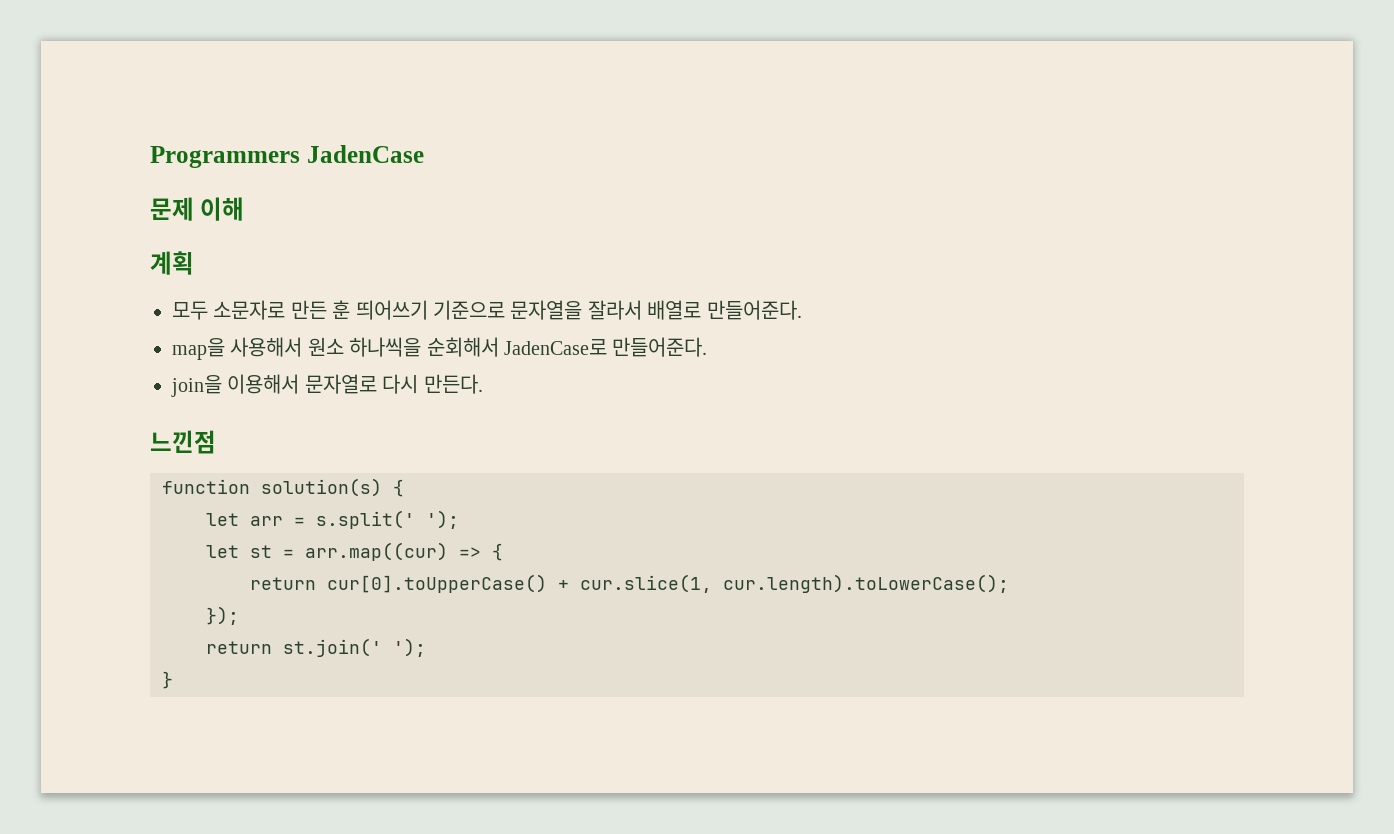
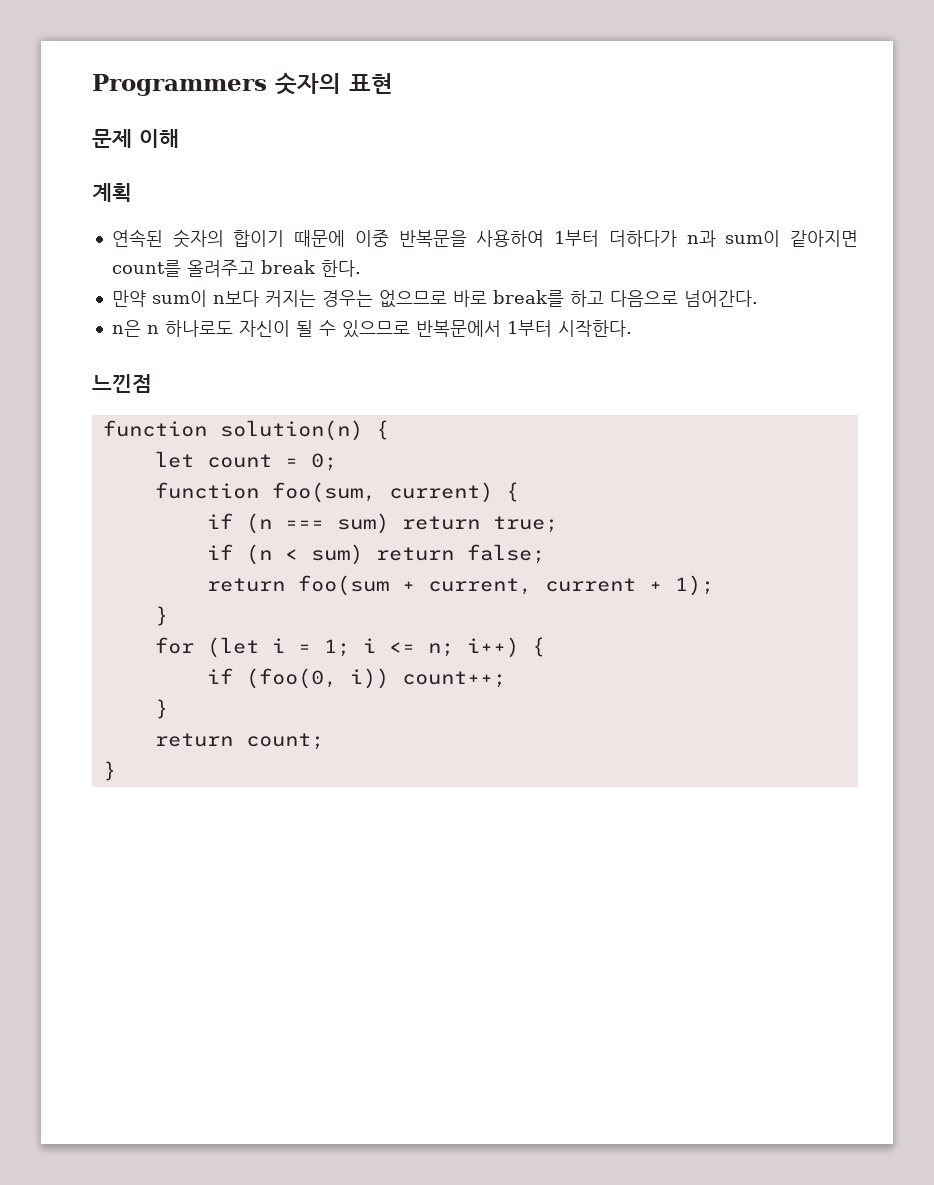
[306,145,424,163] JadenCase -> [275,73,393,95] 숫자의 표현
[172,300,802,320] [172,337,708,360] [171,374,483,397] 모두 소문자로 만든 훈 띄어쓰기 기준으로 문자열을 잘라서 배열로 만들어준다. // map을 사용해서 원소 하나씩을 순회해서 JadenCase로 만들어준다. // join을 이용해서 문자열로 다시 만든다. -> [111,229,858,248] [111,260,361,277] [111,290,758,308] [111,320,632,338] 연속된 숫자의 합이기 때문에 이중 반복문을 사용하여 1부터 더하다가 n과 sum이 같아지면 count를 올려주고 break 한다. // 만약 sum이 n보다 커지는 경우는 없으므로 바로 break를 하고 다음으로 넘어간다. // n은 n 하나로도 자신이 될 수 있으므로 반복문에서 1부터 시작한다.
[261,478,382,497] solution(s) -> [219,420,363,441] solution(n)
[250,510,459,529] [206,542,503,561] [250,574,1009,593] [206,606,239,625] [206,638,426,657] arr = s.split(' '); // let st = arr.map((cur) => { // return cur[0].toUpperCase() + cur.slice(1, cur.length).toLowerCase(); // }); // return st.join(' '); -> [206,453,337,471] [154,482,519,503] [206,513,558,534] [206,544,545,565] [206,575,714,596] [154,606,168,626] [154,637,545,658] [206,668,506,689] [154,699,168,719] [154,733,324,750] count = 0; // function foo(sum, current) { // if (n === sum) return true; // if (n < sum) return false; // return foo(sum + current, current + 1); // } // for (let i = 1; i <= n; i++) { // if (foo(0, i)) count++; // } // return count;

